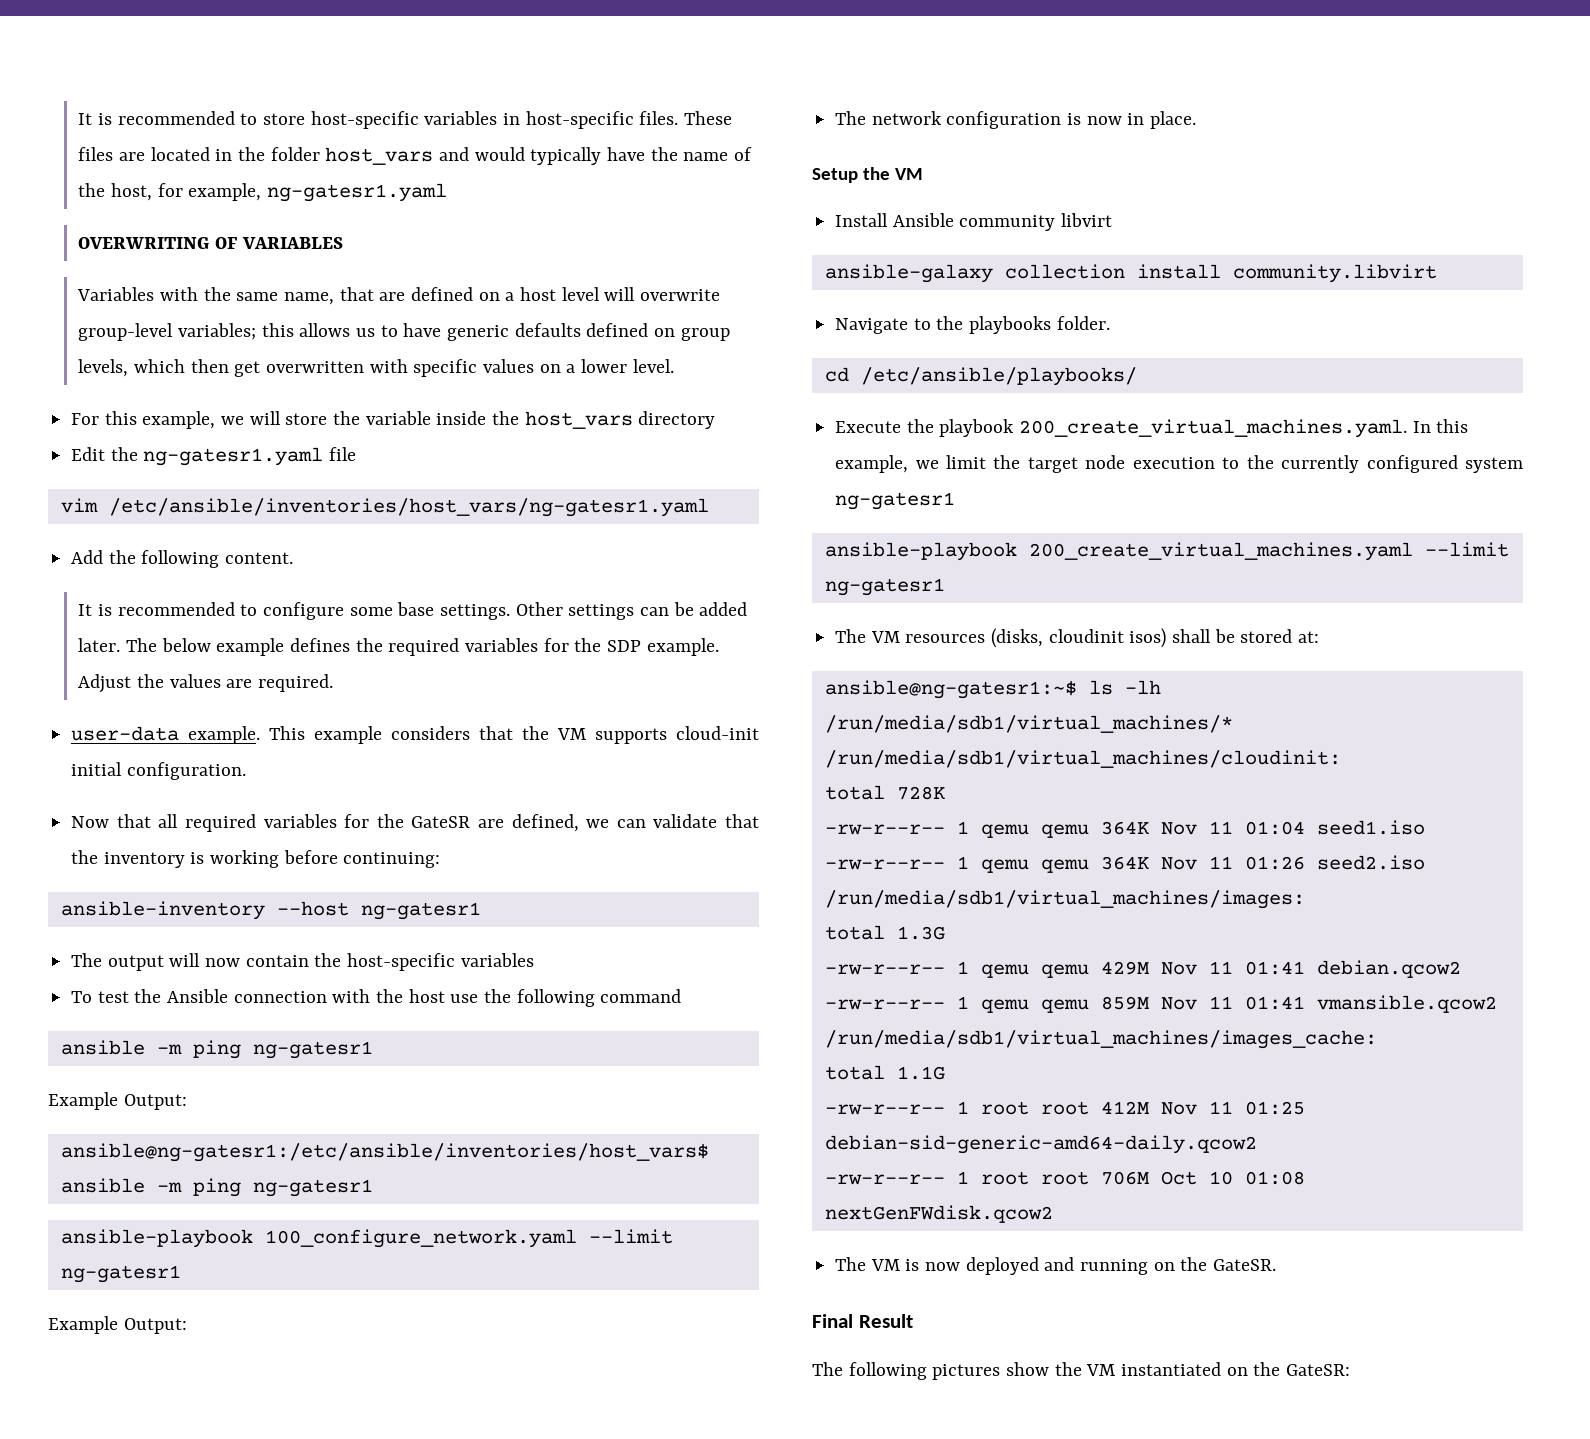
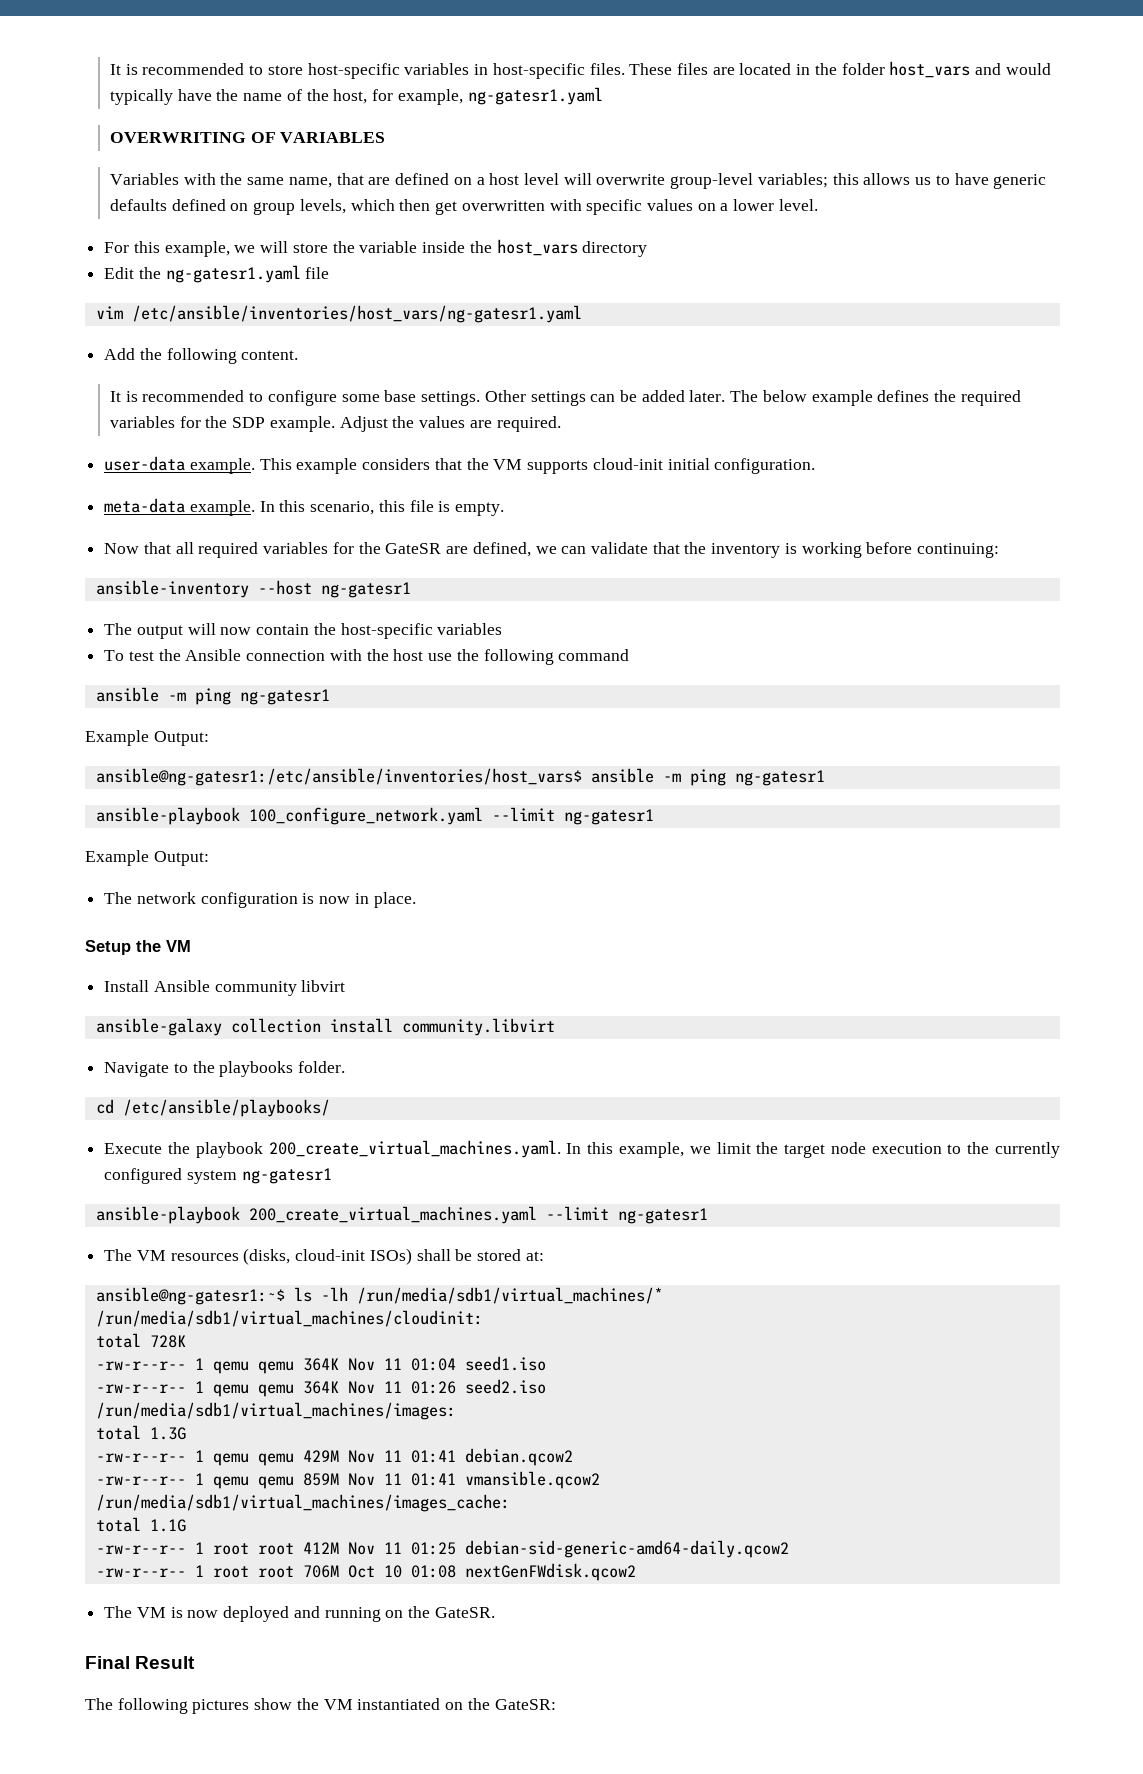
(246, 771) none -> [104,498,505,516] // meta-data example. In this scenario, this file is empty.
[1048,628,1167,648] cloudinit isos) -> [295,1248,412,1265] cloud-init ISOs)

